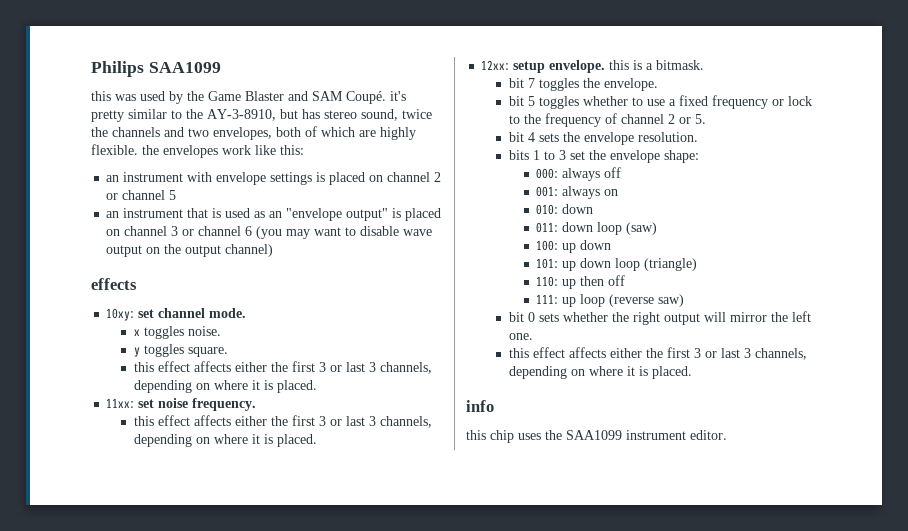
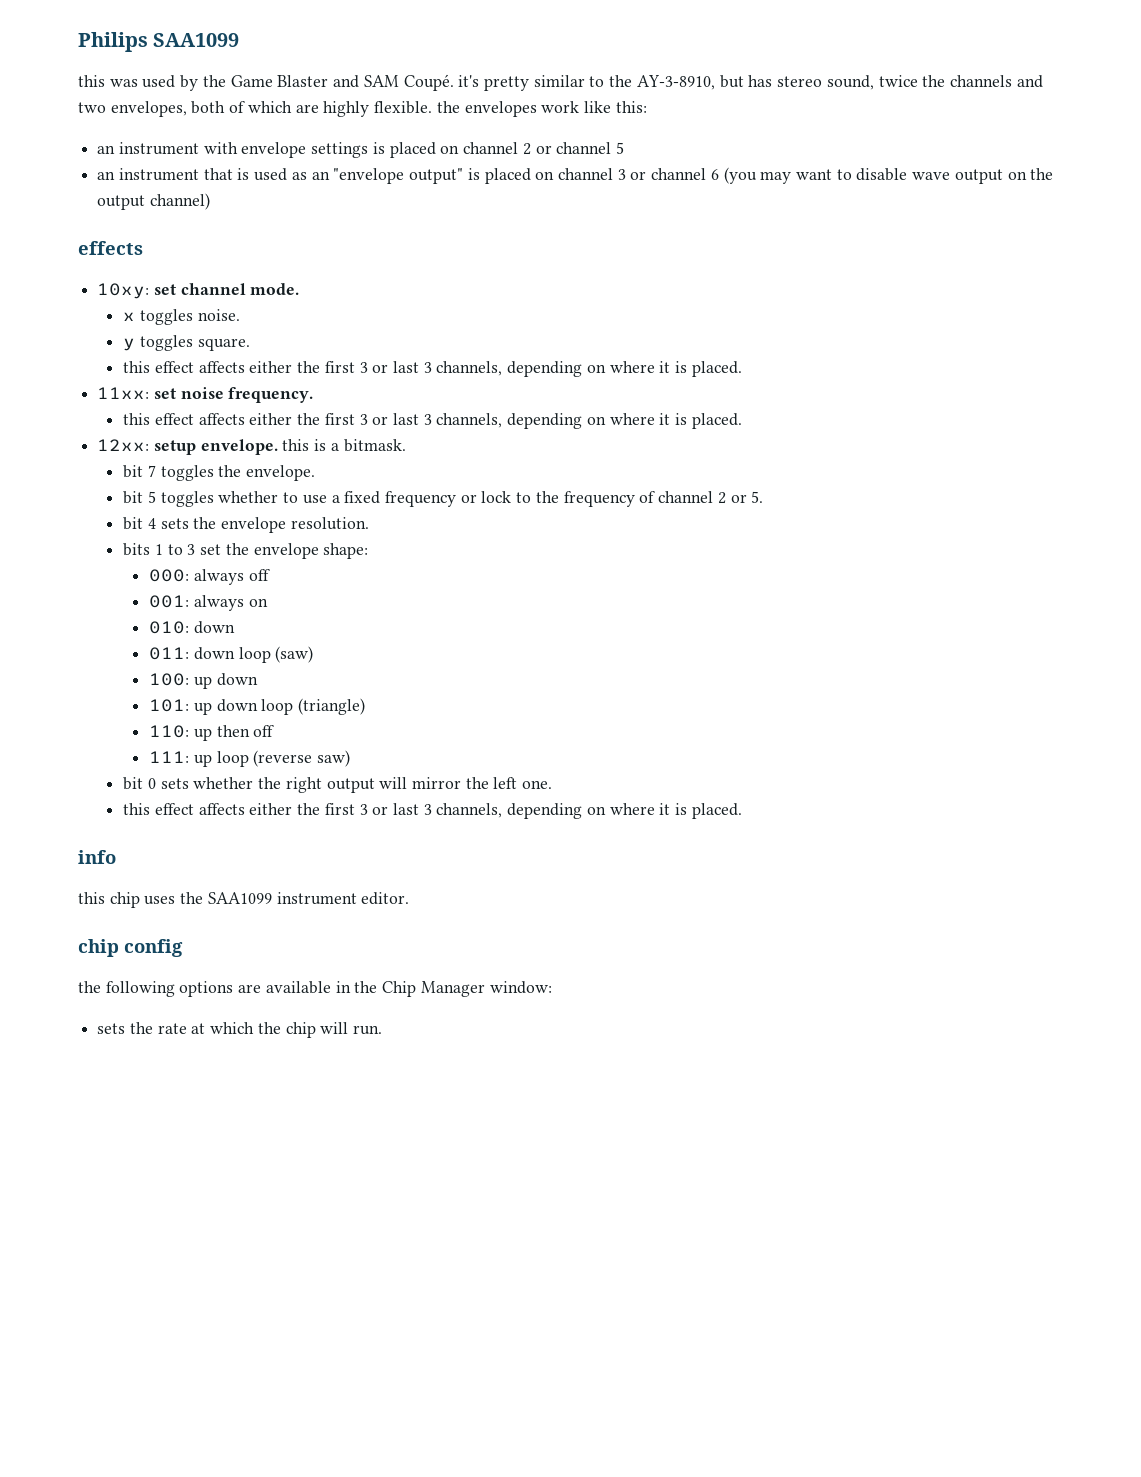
(727, 435) none -> [78,939,183,957] [78,981,552,997] [97,1022,383,1038] // chip config // the following options are available in the Chip Manager window: // sets the rate at which the chip will run.

